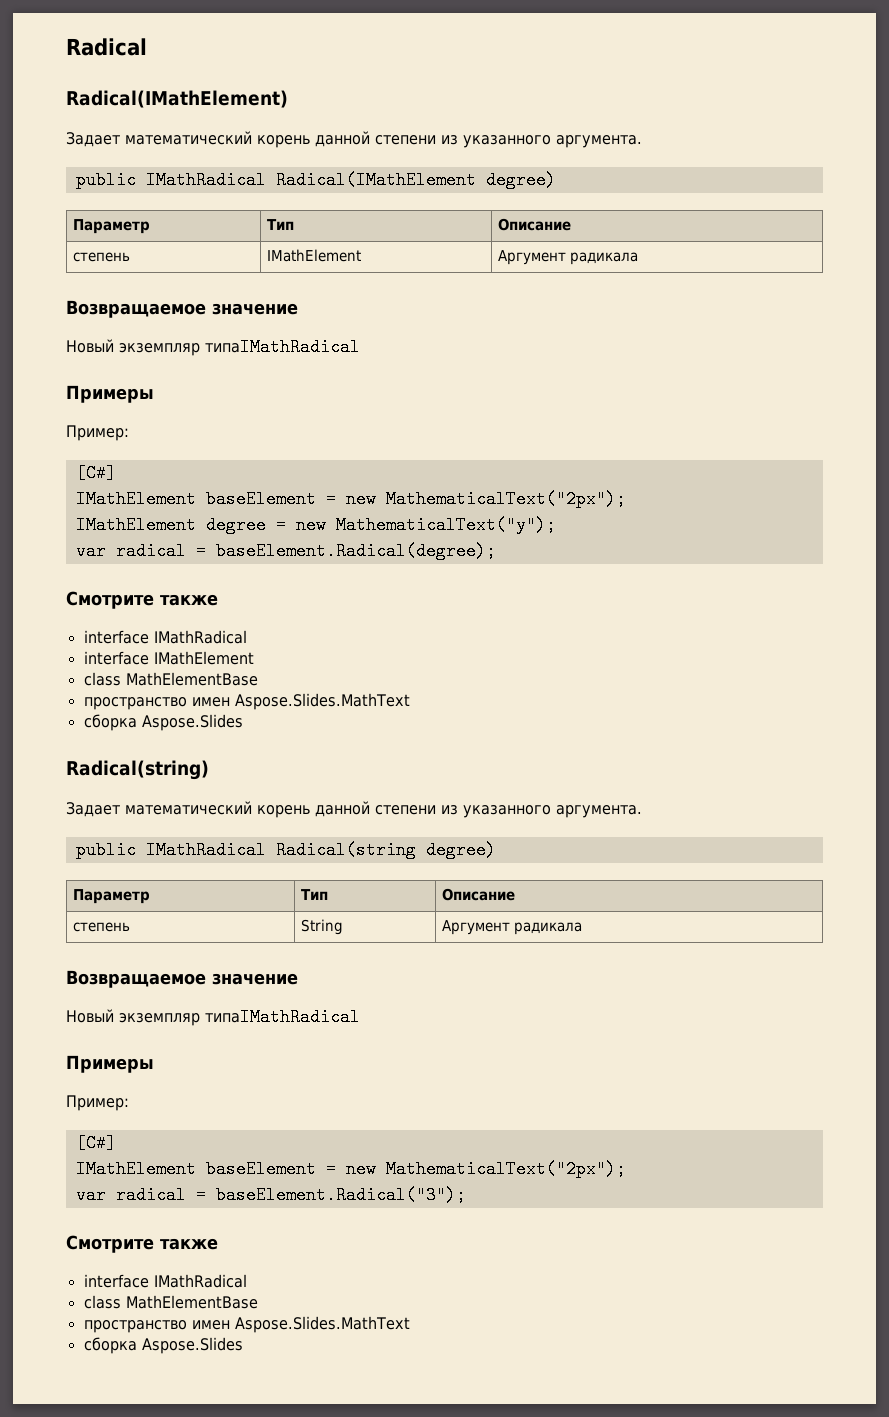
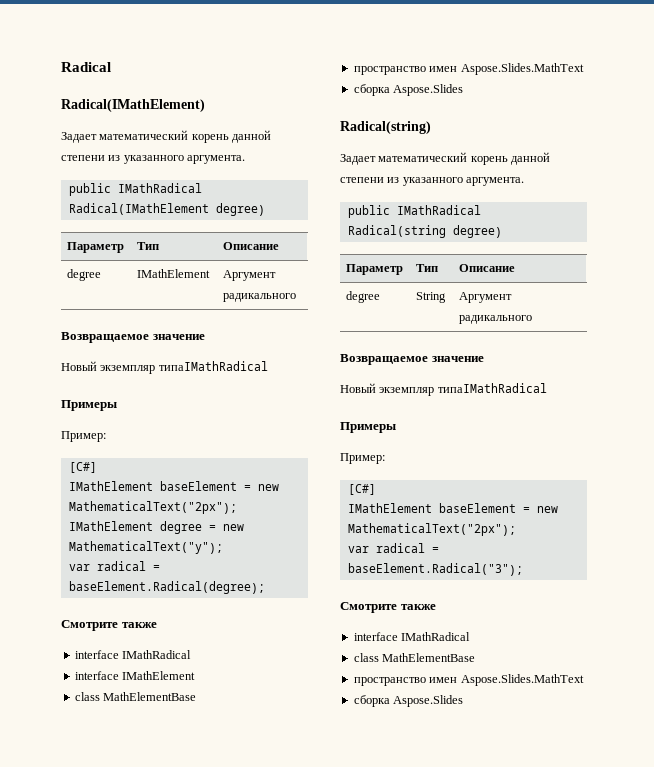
[73,252,131,262] степень -> [67,269,102,281] degree
[570,252,639,265] радикала -> [223,293,297,302] радикального
[73,922,131,932] степень -> [346,291,381,303] degree
[514,922,583,935] радикала -> [459,315,533,324] радикального

